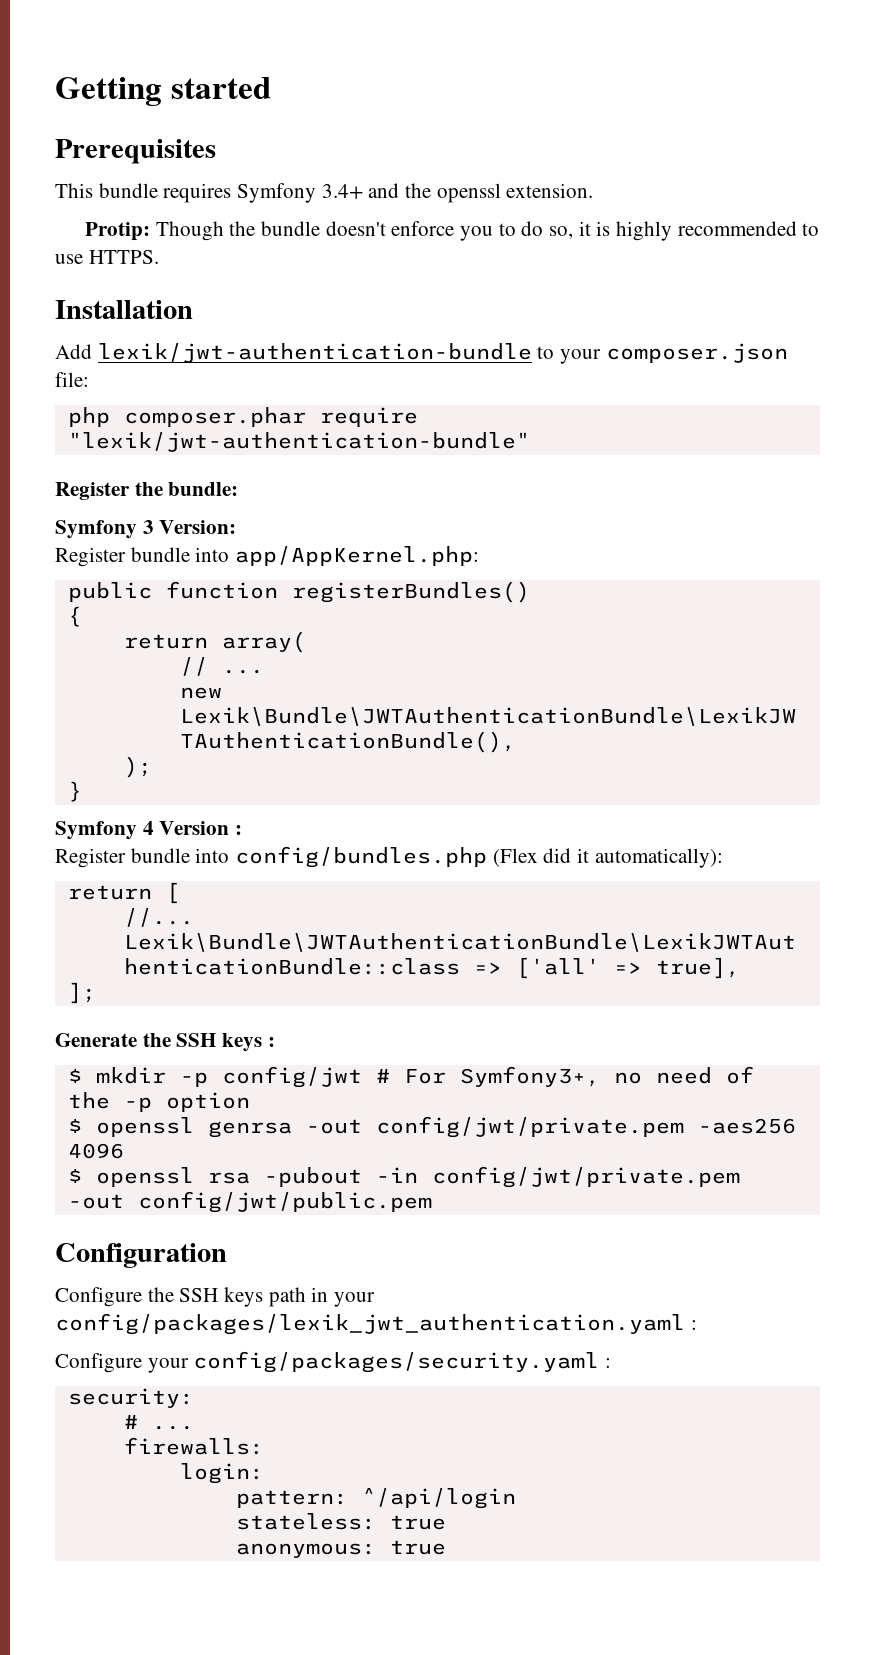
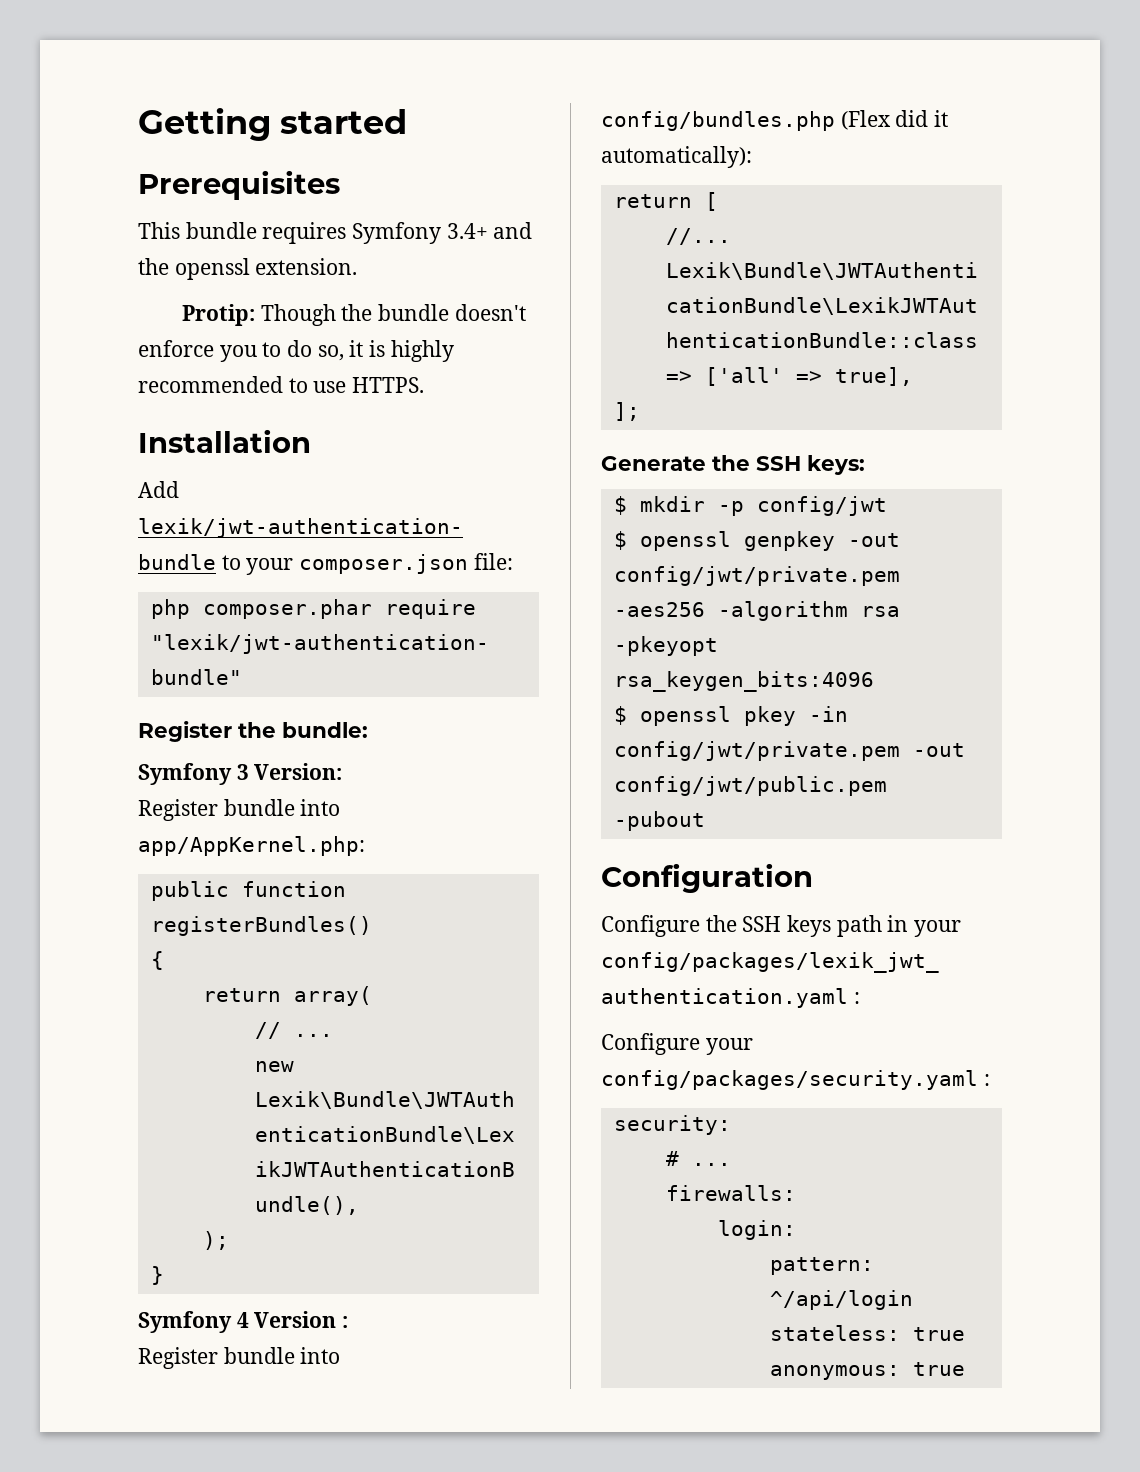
[222,1033,275,1052] keys : -> [807,455,865,475] keys:
[375,1066,754,1087] [67,1092,250,1112] [67,1117,292,1138] # For Symfony3+, no need of the -p option // $ openssl genrsa -> [613,531,835,551] // $ openssl genpkey
[67,1143,124,1159] [67,1167,362,1187] 4096 // $ openssl rsa -pubout -> [717,601,900,621] [613,636,718,656] [613,671,874,692] [613,706,796,726] -algorithm rsa -pkeyopt rsa_keygen_bits:4096 // $ openssl pkey
(432, 1202) none -> [613,811,705,831] -pubout

